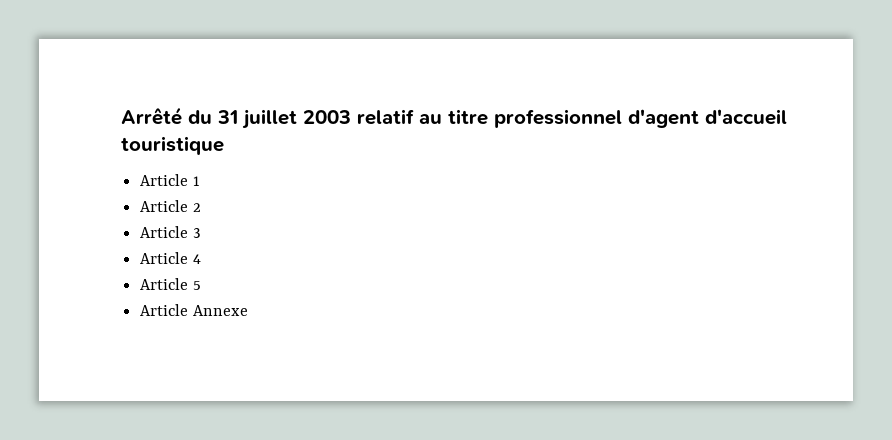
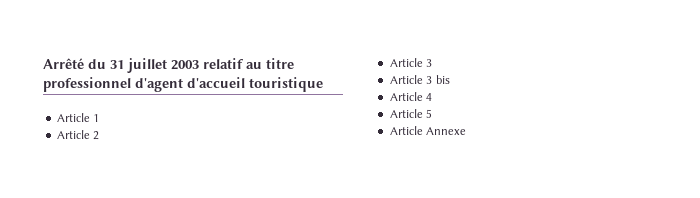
(201, 233) none -> [389,75,450,84] // Article 3 bis

